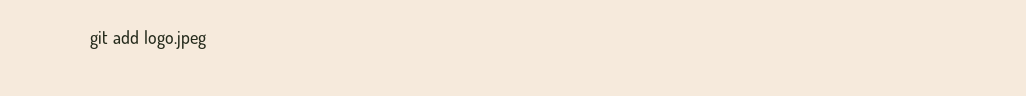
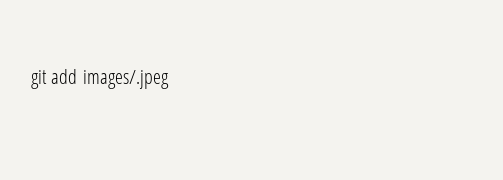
[143,30,206,49] logo.jpeg -> [82,70,169,89] images/.jpeg

